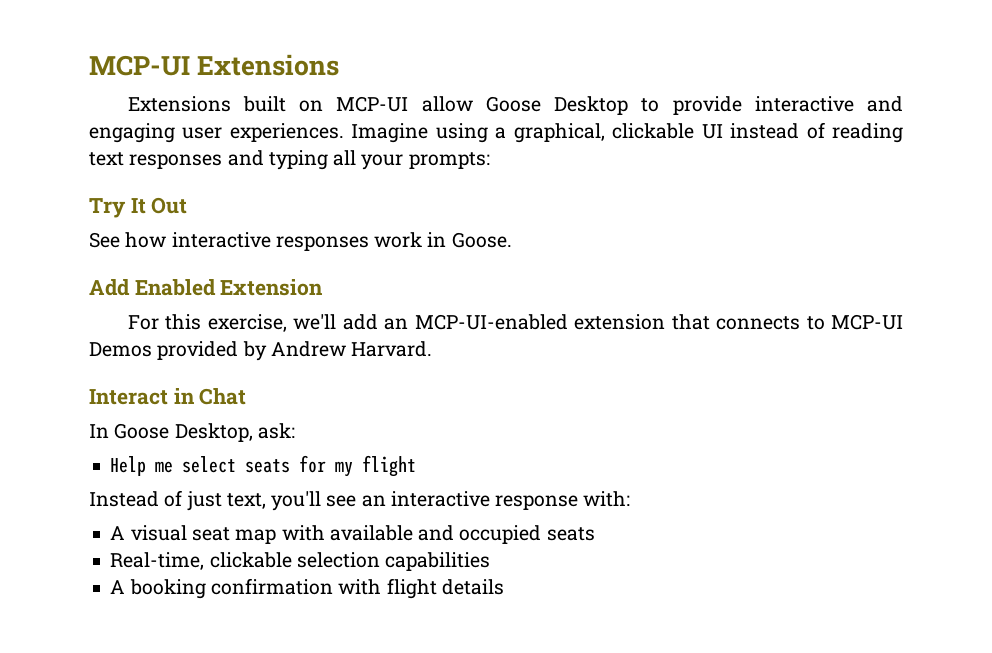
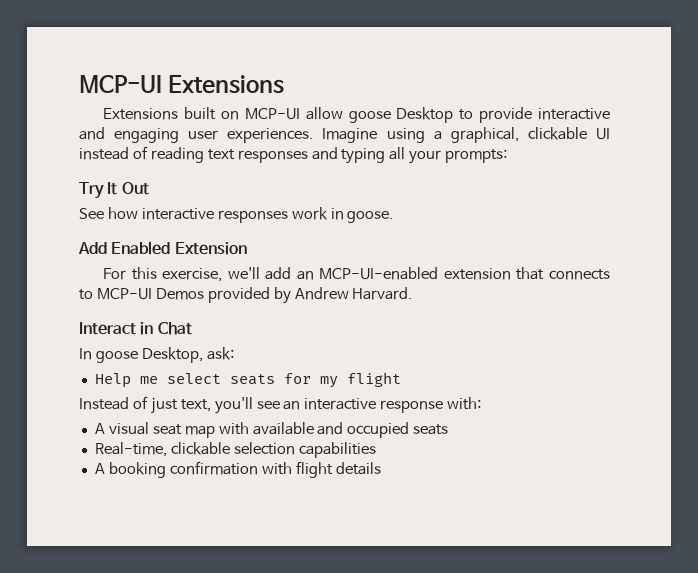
[485,96,541,112] Goose -> [348,111,391,123] goose
[451,232,512,248] Goose. -> [347,211,394,223] goose.
[114,423,170,439] Goose -> [95,351,138,363] goose

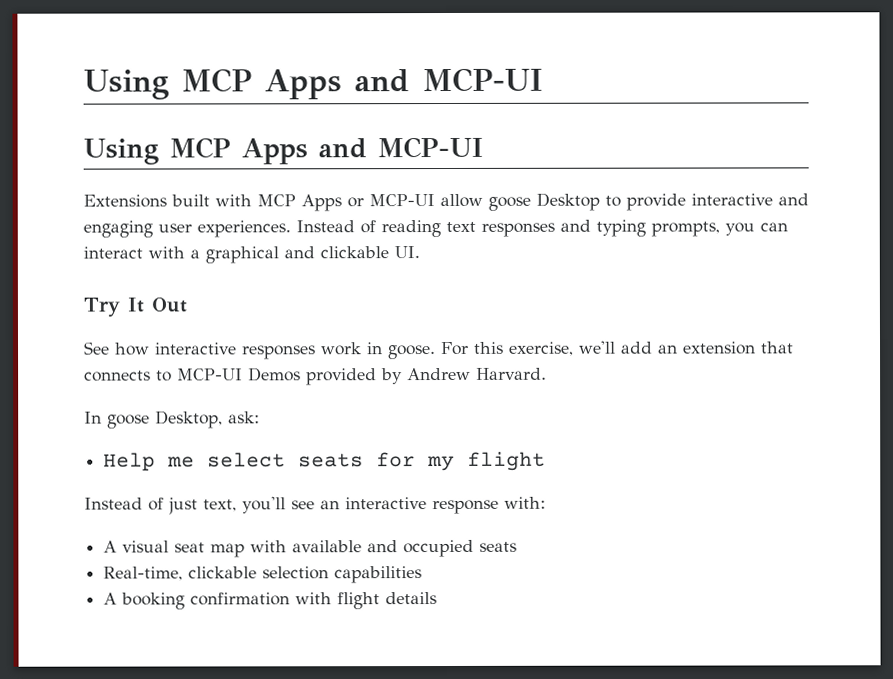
[79,75,285,94] [103,107,240,120] MCP-UI Extensions // Extensions built on -> [83,67,543,100] [83,136,484,165] [83,194,364,212] Using MCP Apps and MCP-UI // Using MCP Apps and MCP-UI // Extensions built with MCP Apps or
[322,127,610,143] [79,147,129,160] Imagine using a graphical, clickable UI instead -> [296,220,355,233] Instead
[389,147,508,164] all your prompts: -> [651,221,788,237] [83,246,420,264] prompts, you can interact with a graphical and clickable UI.
[78,241,247,255] // Add Enabled Extension // -> (436, 352) none
[319,267,439,280] MCP-UI-enabled -> (678, 349) none
[79,322,192,335] // Interact in Chat -> (547, 373) none

